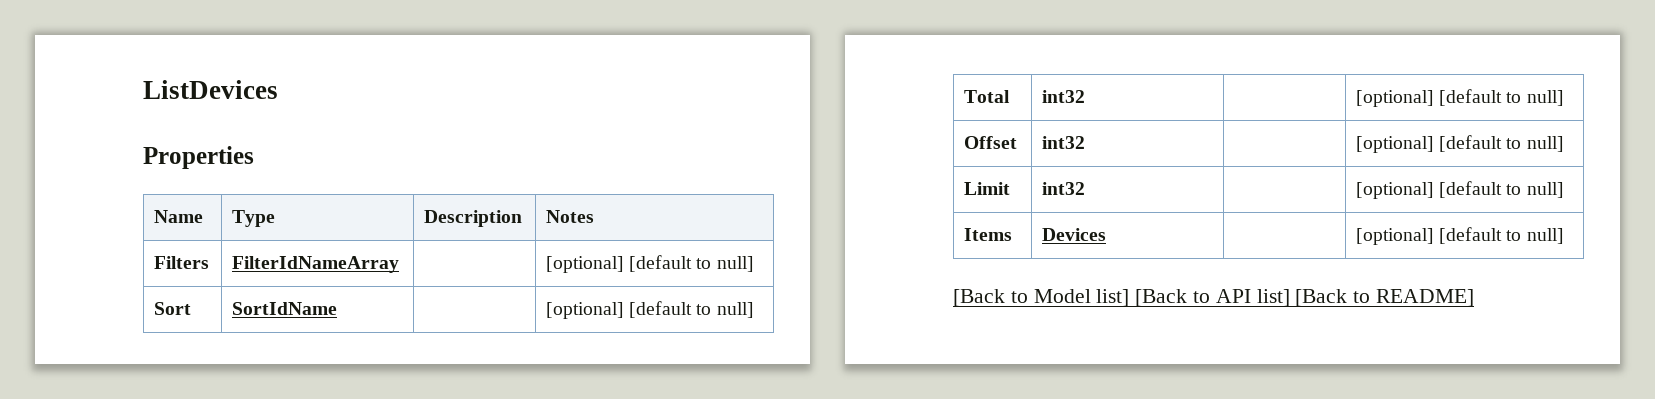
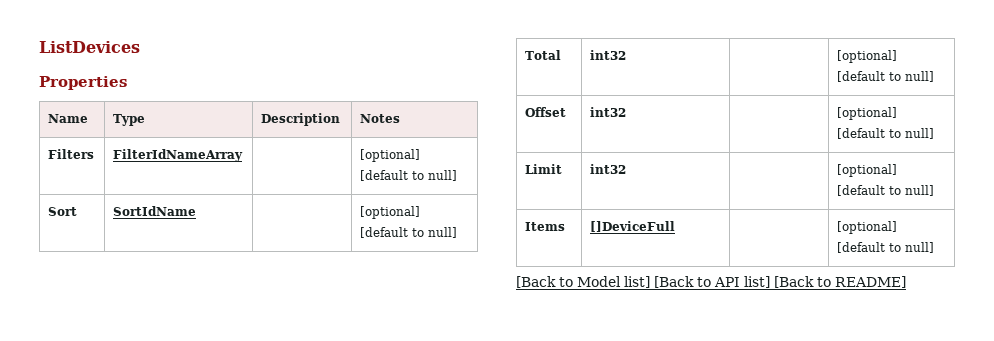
[1041,228,1106,241] Devices -> [590,221,676,232] []DeviceFull

